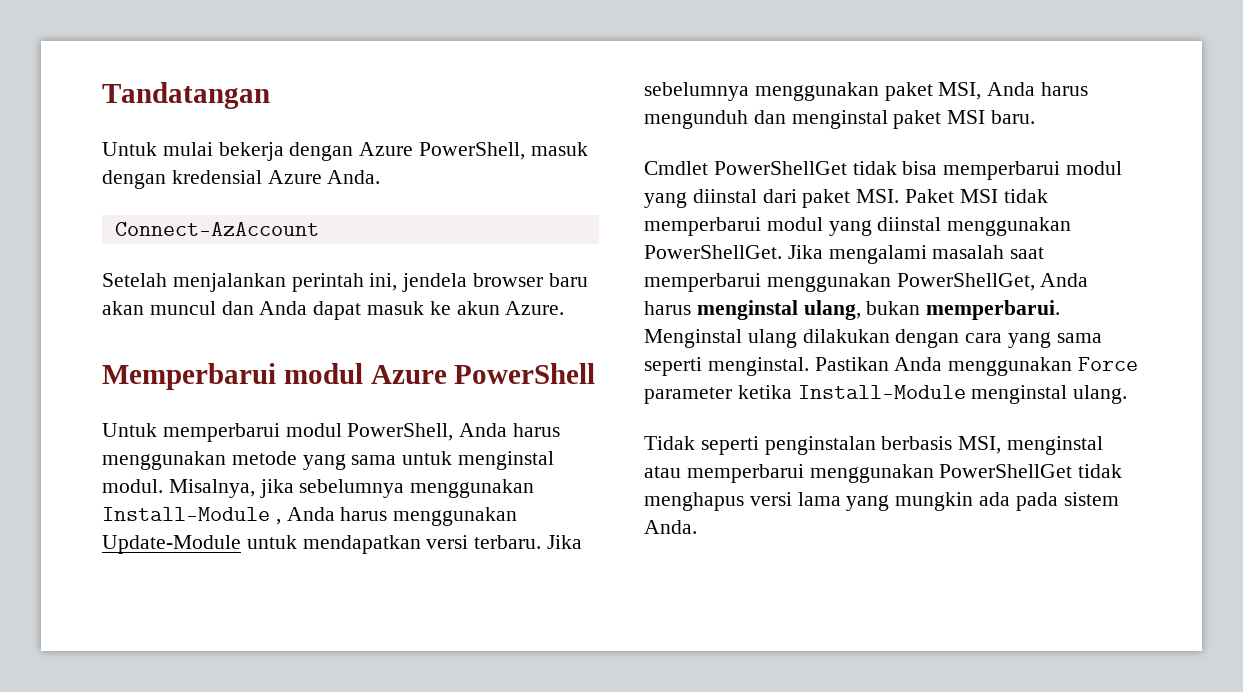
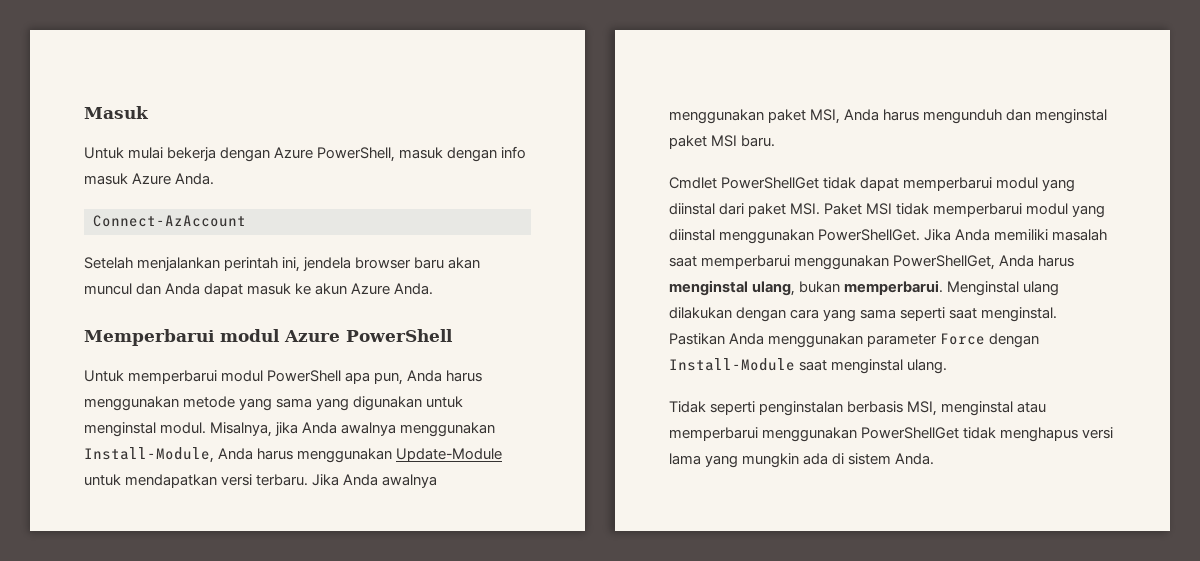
[102,82,270,109] Tandatangan -> [84,106,149,119] Masuk
[171,170,262,184] kredensial -> [501,146,527,159] [84,173,128,185] info masuk
[505,301,565,315] Azure. -> [351,283,434,295] Azure Anda.
[347,423,454,441] PowerShell, -> [267,370,404,385] PowerShell apa pun,
(397, 460) none -> [316,396,423,411] yang digunakan
[299,479,535,498] [102,507,281,525] sebelumnya menggunakan Install-Module , -> [302,422,496,437] [84,447,214,463] Anda awalnya menggunakan Install-Module,
[644,82,749,101] sebelumnya -> [343,474,438,488] Anda awalnya
[902,161,938,175] bisa -> [860,177,900,191] dapat
[828,245,927,264] mengalami -> [955,229,1049,241] Anda memiliki
(702, 366) none -> [949,308,978,319] saat
[1078,357,1139,371] [644,385,966,404] Force parameter ketika Install-Module -> [867,333,1040,348] [669,358,828,371] parameter Force dengan Install-Module saat
[1015,492,1058,511] pada -> [832,453,845,465] di

